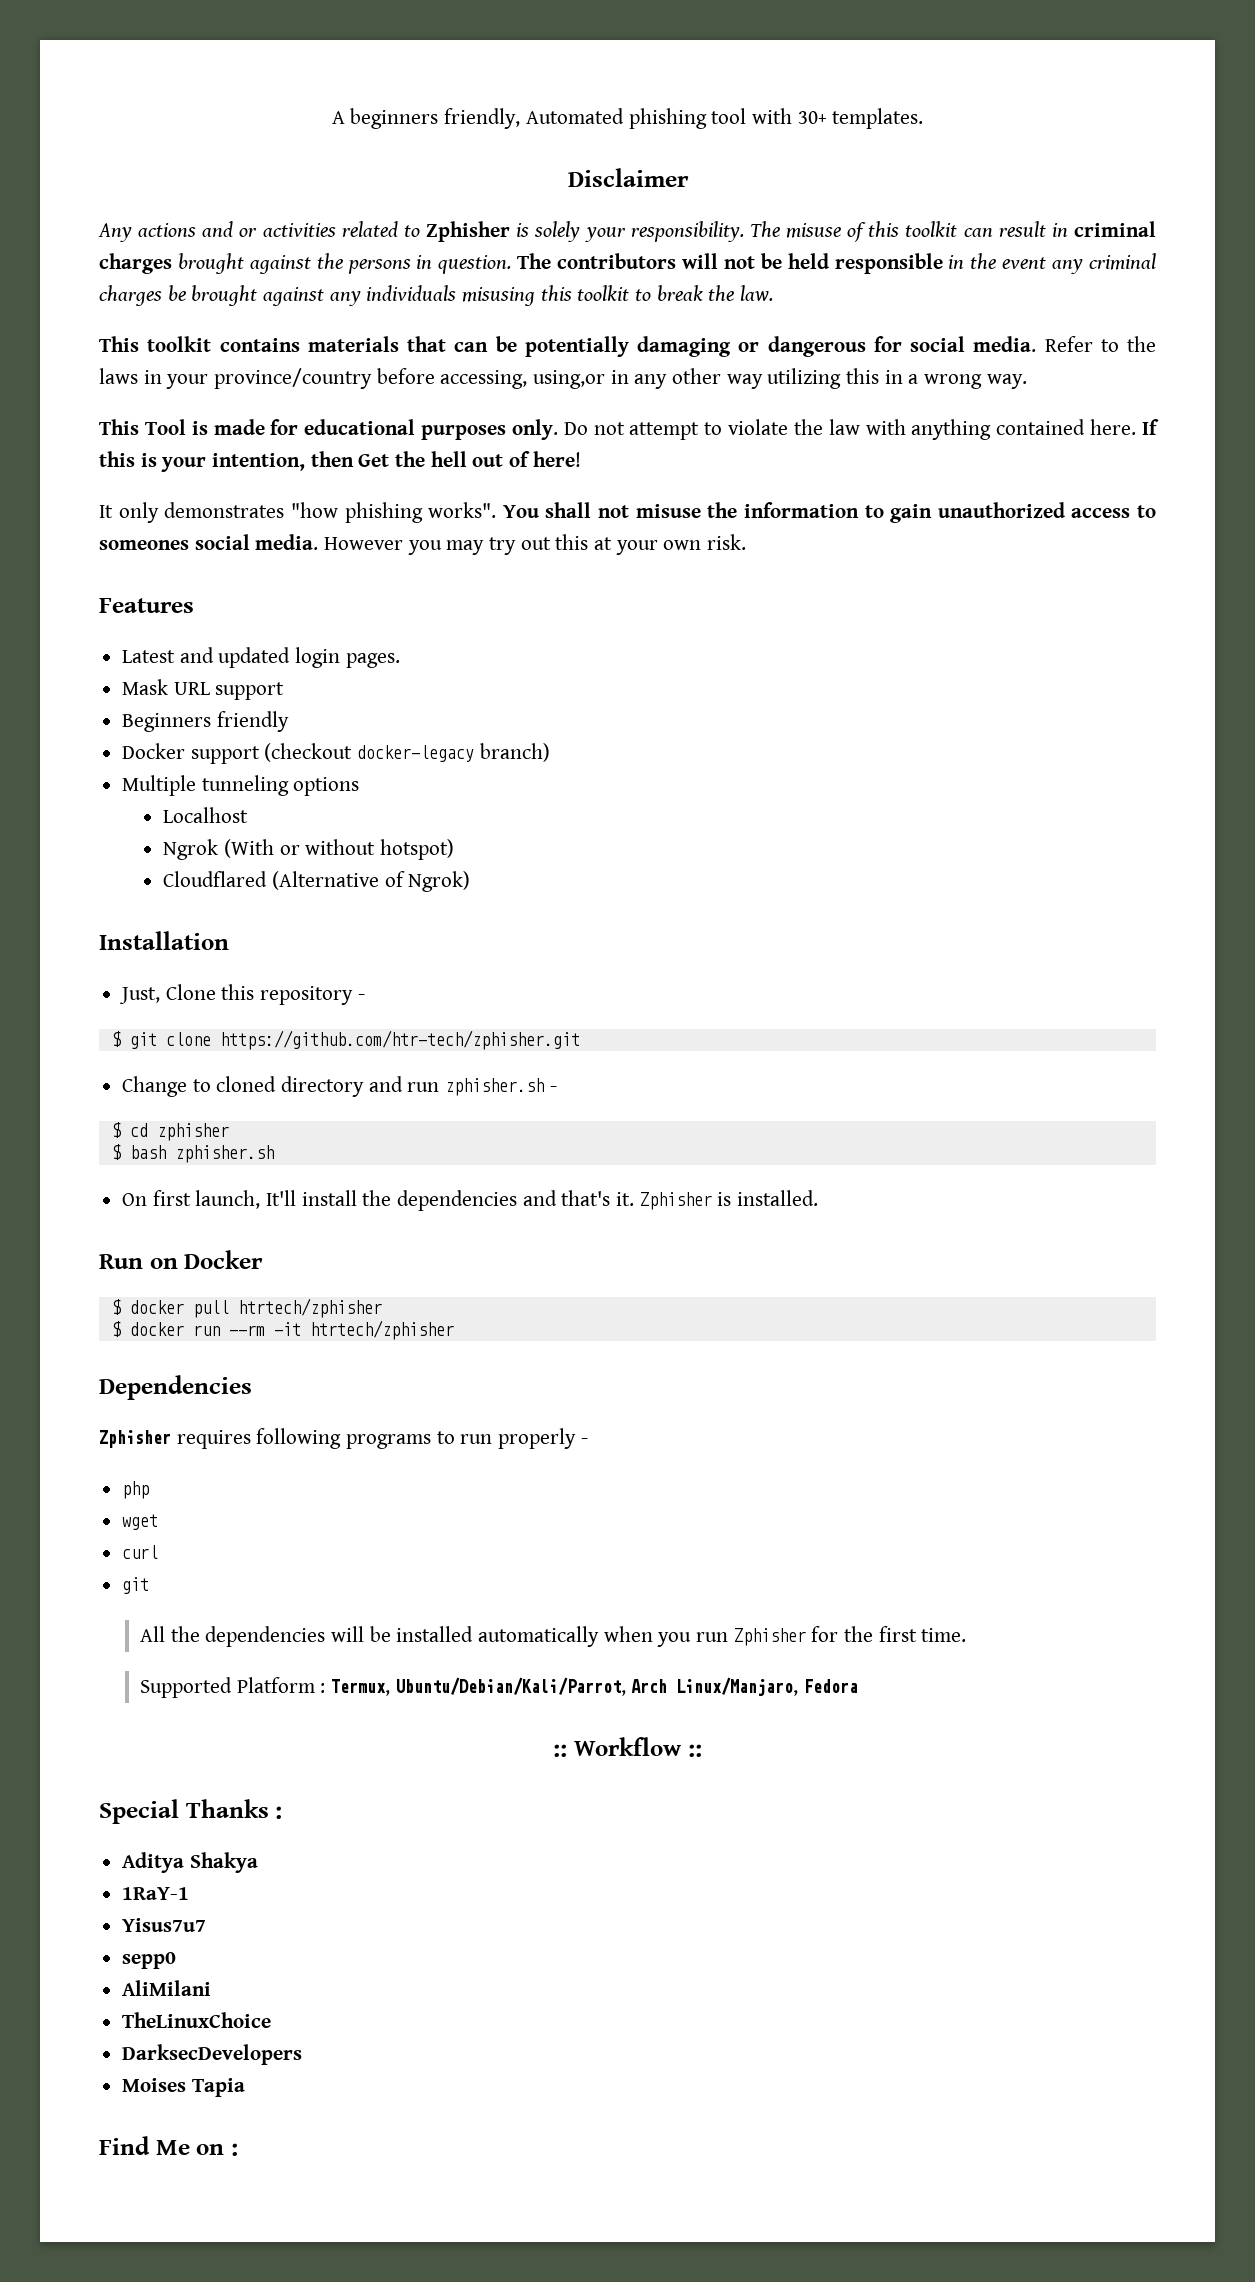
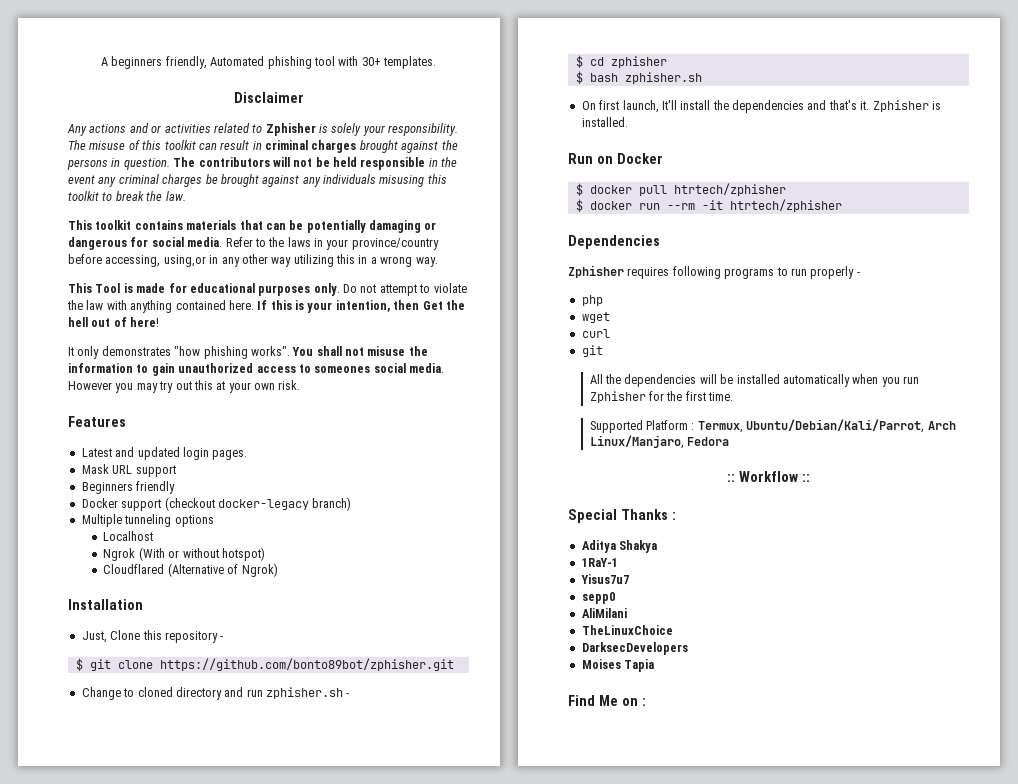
[219,1030,580,1050] https://github.com/htr-tech/zphisher.git -> [159,658,454,671] https://github.com/bonto89bot/zphisher.git

